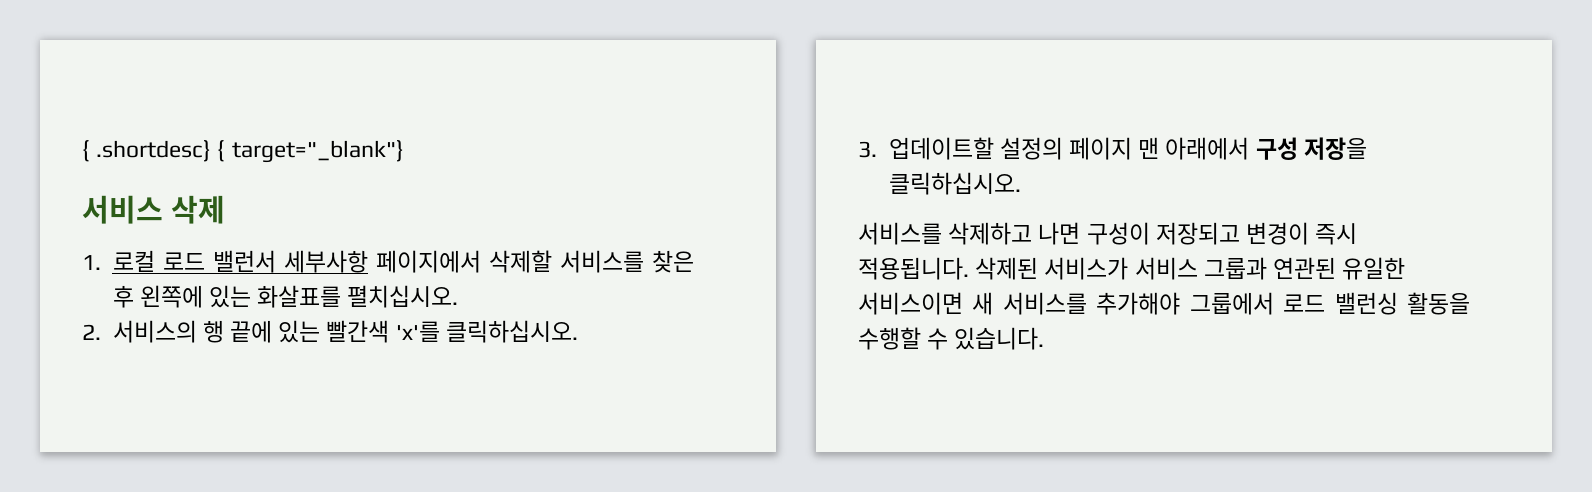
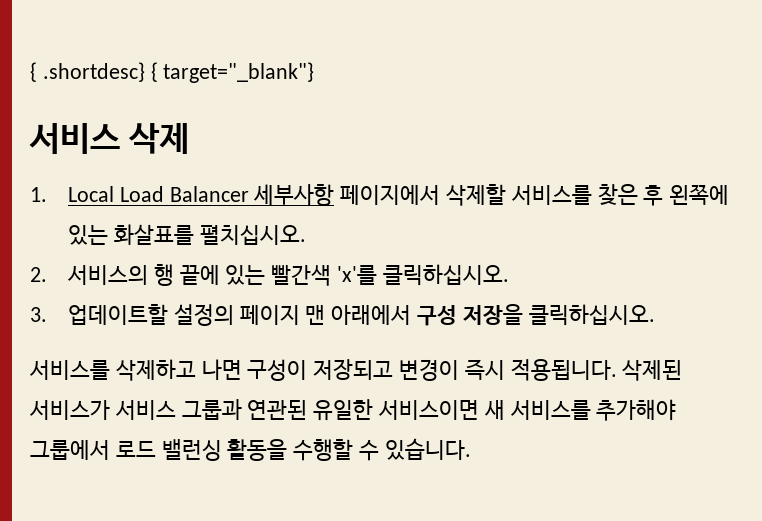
[112,250,276,273] 로컬 로드 밸런서 -> [67,186,249,202] Local Load Balancer

